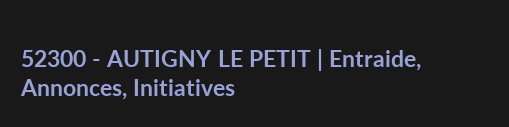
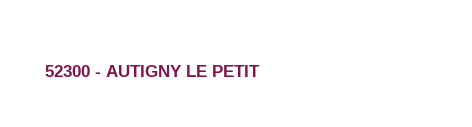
[317,49,422,71] [20,79,236,100] | Entraide, Annonces, Initiatives -> (260, 71) none

